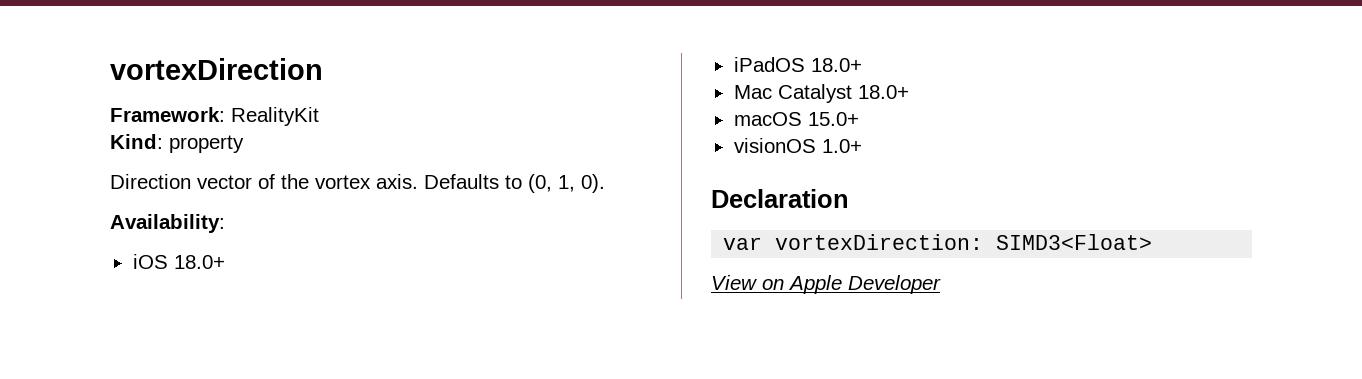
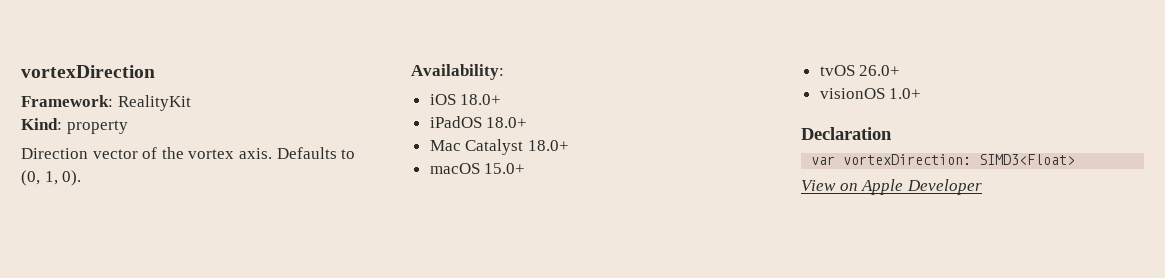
(859, 119) none -> [819,65,901,76] // tvOS 26.0+

